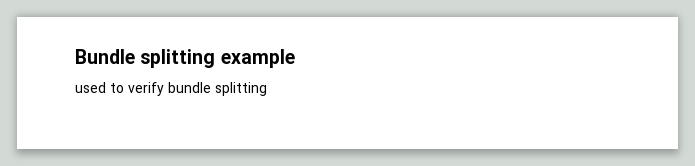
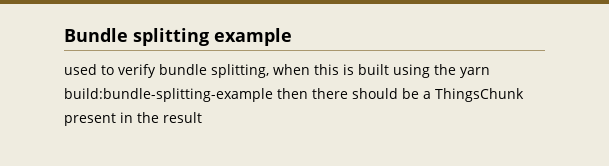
[215,82,267,96] splitting -> [211,64,490,78] [64,88,524,102] [64,112,202,126] splitting, when this is built using the yarn build:bundle-splitting-example then there should be a ThingsChunk present in the result

